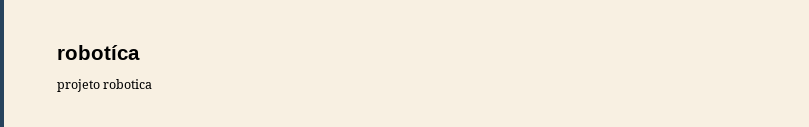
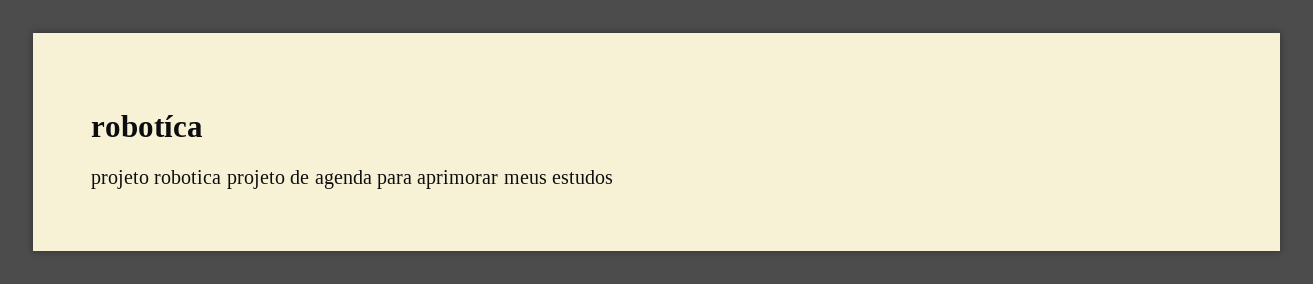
(153, 84) none -> [226,170,614,189] projeto de agenda para aprimorar meus estudos

